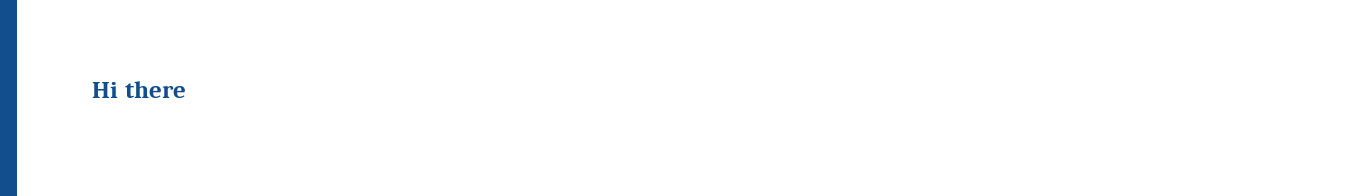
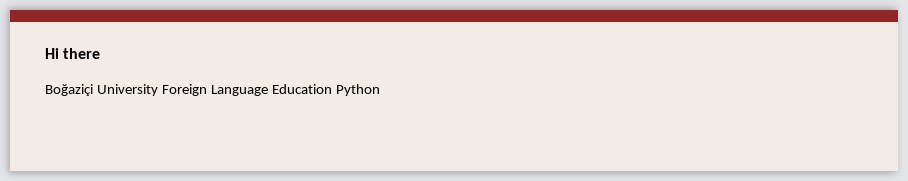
(186, 89) none -> [45,84,380,96] // Boğaziçi University Foreign Language Education Python

